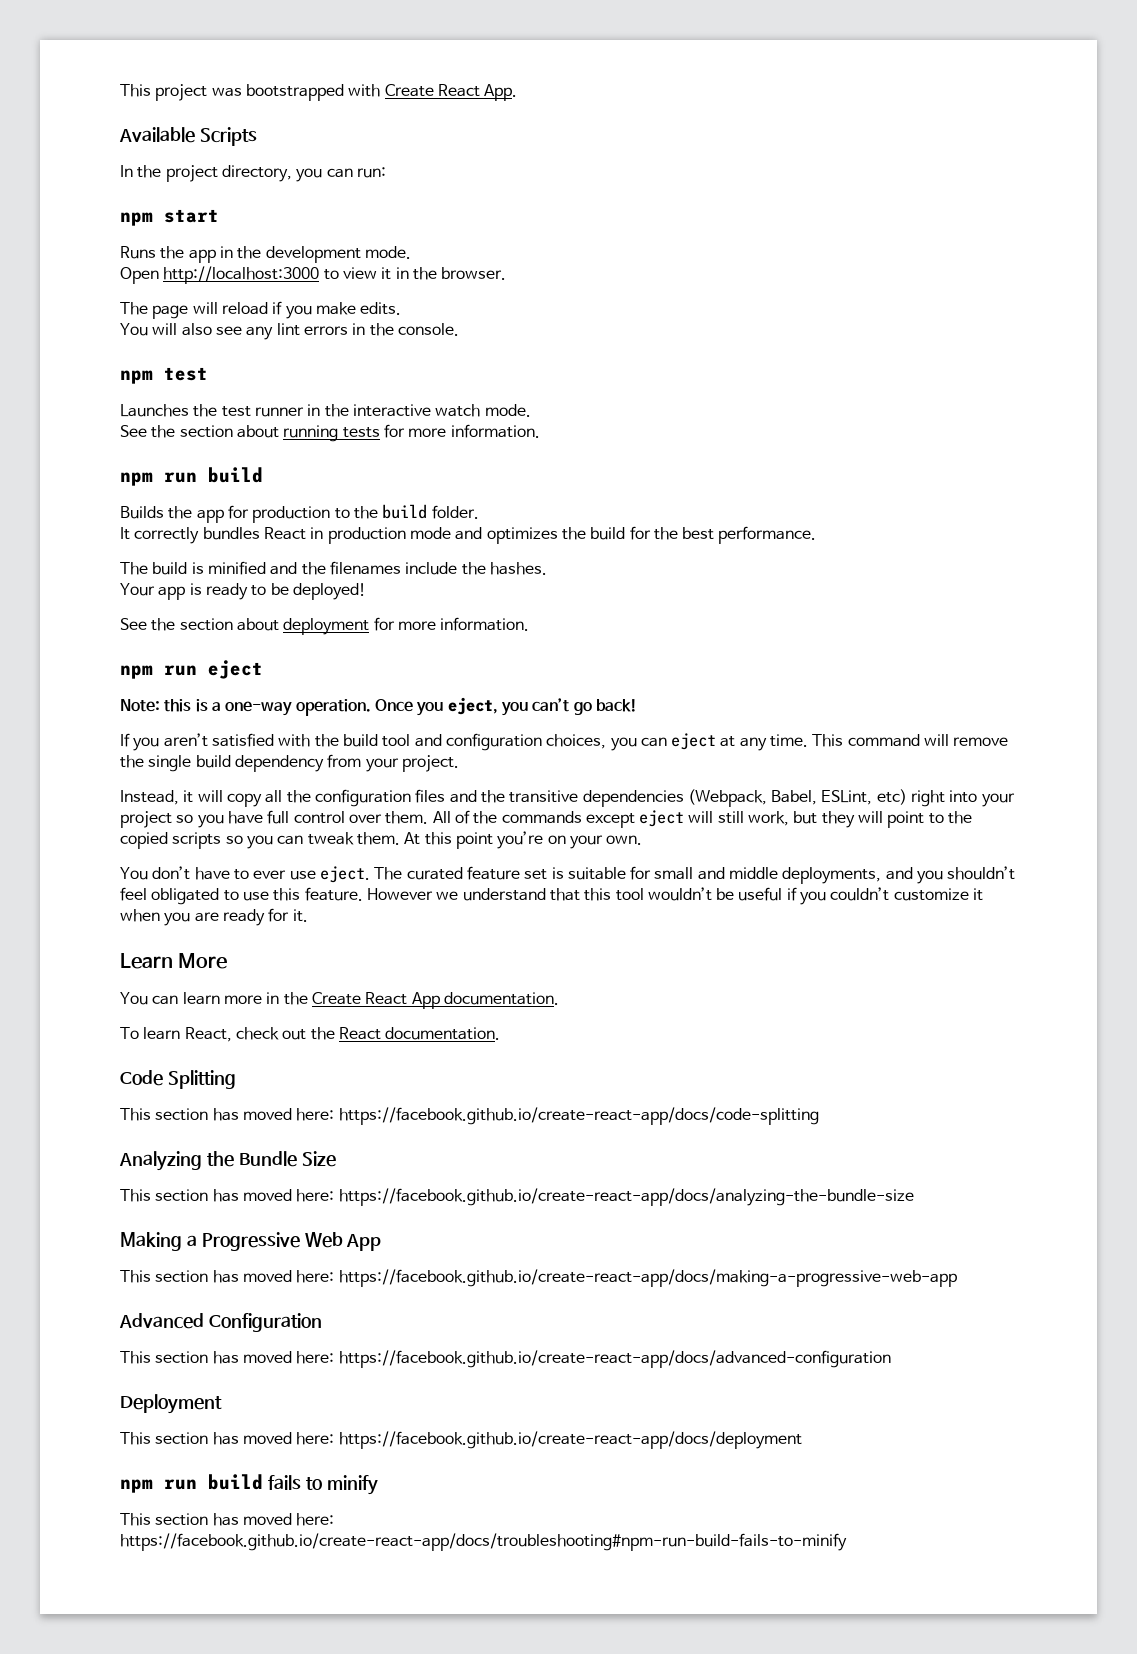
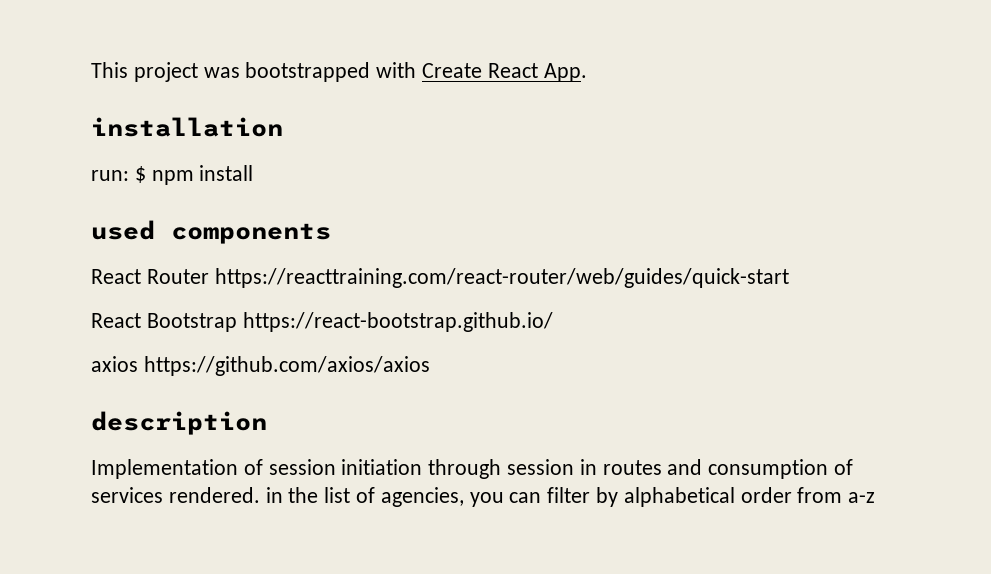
[119,127,257,146] [120,165,386,182] [120,209,219,226] [120,246,411,263] [120,266,507,284] [120,301,402,319] [120,323,459,340] [120,367,208,384] [120,404,531,417] [120,424,540,442] [120,467,263,486] [120,504,479,523] [120,526,817,544] [120,561,547,575] [120,583,366,600] [120,617,530,635] [120,660,263,679] [120,697,637,716] [120,733,1009,751] [120,754,459,772] [120,789,1015,807] [120,810,973,828] [120,831,643,849] [120,866,1016,884] [120,887,984,905] [120,908,308,926] [120,953,228,969] [120,992,559,1009] [120,1027,501,1042] [120,1070,236,1089] [120,1107,819,1125] [119,1151,336,1171] [120,1188,914,1206] [120,1232,382,1251] [120,1269,957,1287] [119,1313,322,1332] [120,1350,891,1368] [120,1394,222,1414] [120,1431,802,1449] [120,1474,378,1495] [120,1513,335,1526] [120,1533,847,1551] Available Scripts // In the project directory, you can run: // npm start // Runs the app in the development mode. // Open http://localhost:3000 to view it in the browser. // The page will reload if you make edits. // You will also see any lint errors in the console. // npm test // Launches the test runner in the interactive watch mode. // See the section about running tests for more information. // npm run build // Builds the app for production to the build folder. // It correctly bundles React in production mode and optimizes the build for the best performance. // The build is minified and the filenames include the hashes. // Your app is ready to be deployed! // See the section about deployment for more information. // npm run eject // Note: this is a one-way operation. Once you eject, you can’t go back! // If you aren’t satisfied with the build tool and configuration choices, you can eject at any time. This command will remove the single build dependency from your project. // Instead, it will copy all the configuration files and the transitive dependencies (Webpack, Babel, ESLint, etc) right into your project so you have full control over them. All of the commands except eject will still work, but they will point to the copied scripts so you can tweak them. At this point you’re on your own. // You don’t have to ever use eject. The curated feature set is suitable for small and middle deployments, and you shouldn’t feel obligated to use this feature. However we understand that this tool wouldn’t be useful if you couldn’t customize it when you are ready for it. // Learn More // You can learn more in the Create React App documentation. // To learn React, check out the React documentation. // Code Splitting // This section has moved here: https://facebook.github.io/create-react-app/docs/code-splitting // Analyzing the Bundle Size // This section has moved here: https://facebook.github.io/create-react-app/docs/analyzing-the-bundle-size // Making a Progressive Web App // This section has moved here: https://facebook.github.io/create-react-app/docs/making-a-progressive-web-app // Advanced Configuration // This section has moved here: https://facebook.github.io/create-react-app/docs/advanced-configuration // Deployment // This section has moved here: https://facebook.github.io/create-react-app/docs/deployment // npm run build fails to minify // This section has moved here: https://facebook.github.io/create-react-app/docs/troubleshooting#npm-run-build-fails-to-minify -> [91,117,283,137] [91,165,254,185] [91,220,331,244] [91,268,789,288] [91,312,553,332] [91,356,430,376] [91,411,267,435] [91,459,854,479] [91,487,876,507] installation // run: $ npm install // used components // React Router https://reacttraining.com/react-router/web/guides/quick-start // React Bootstrap https://react-bootstrap.github.io/ // axios https://github.com/axios/axios // description // Implementation of session initiation through session in routes and consumption of services rendered. in the list of agencies, you can filter by alphabetical order from a-z

